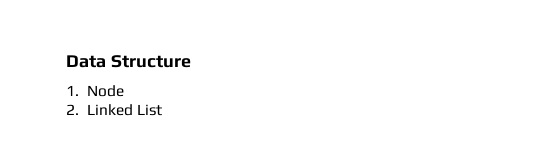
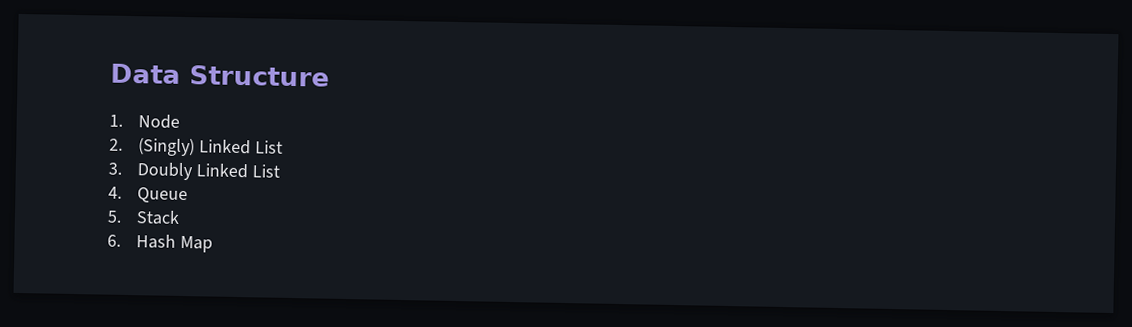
[86,104,162,116] Linked List -> [138,137,283,157] [108,162,280,181] [108,186,189,204] [107,210,181,225] [107,234,213,253] (Singly) Linked List // 3. Doubly Linked List // 4. Queue // 5. Stack // 6. Hash Map

